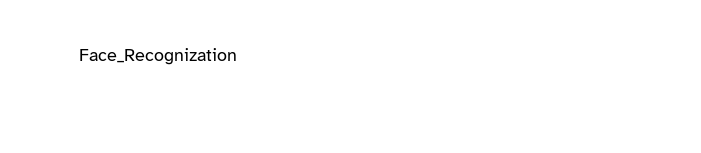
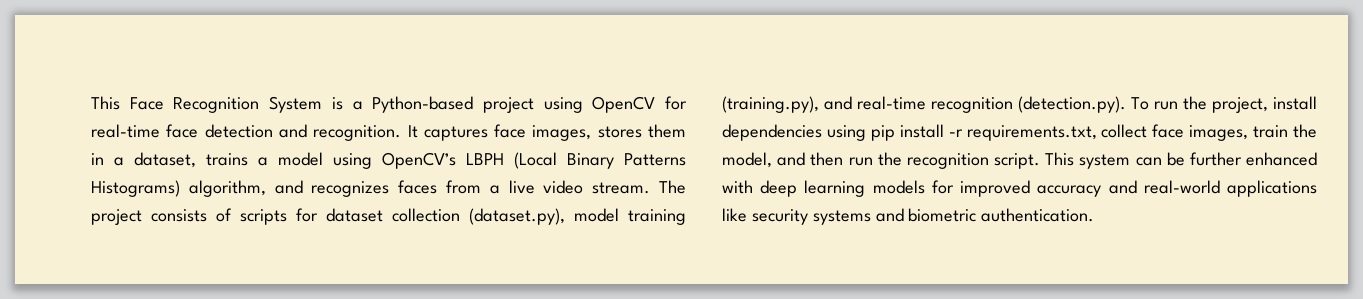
[79,48,237,65] Face_Recognization -> [91,96,687,113] [91,124,686,141] [91,152,686,169] [91,180,686,197] [91,208,686,225] [722,96,1317,113] [722,124,1317,141] [722,152,1317,169] [722,180,1317,197] [722,208,1095,225] This Face Recognition System is a Python-based project using OpenCV for real-time face detection and recognition. It captures face images, stores them in a dataset, trains a model using OpenCV’s LBPH (Local Binary Patterns Histograms) algorithm, and recognizes faces from a live video stream. The project consists of scripts for dataset collection (dataset.py), model training (training.py), and real-time recognition (detection.py). To run the project, install dependencies using pip install -r requirements.txt, collect face images, train the model, and then run the recognition script. This system can be further enhanced with deep learning models for improved accuracy and real-world applications like security systems and biometric authentication.

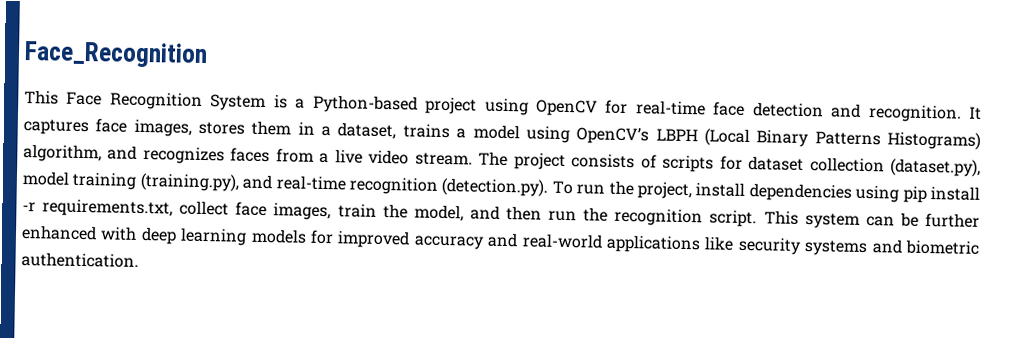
(91, 103) none -> [24,41,208,69] Face_Recognition //

